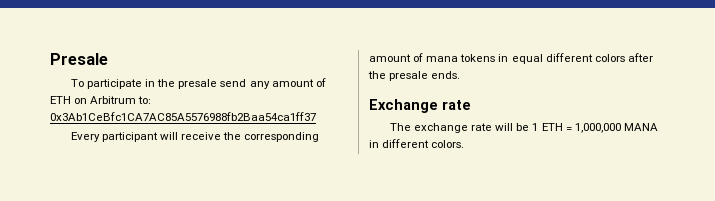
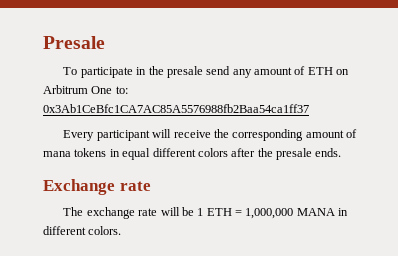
(137, 100) none -> [91,86,113,94] One

